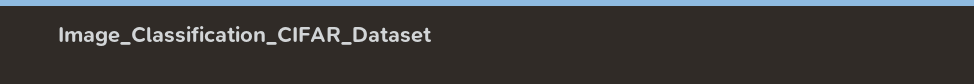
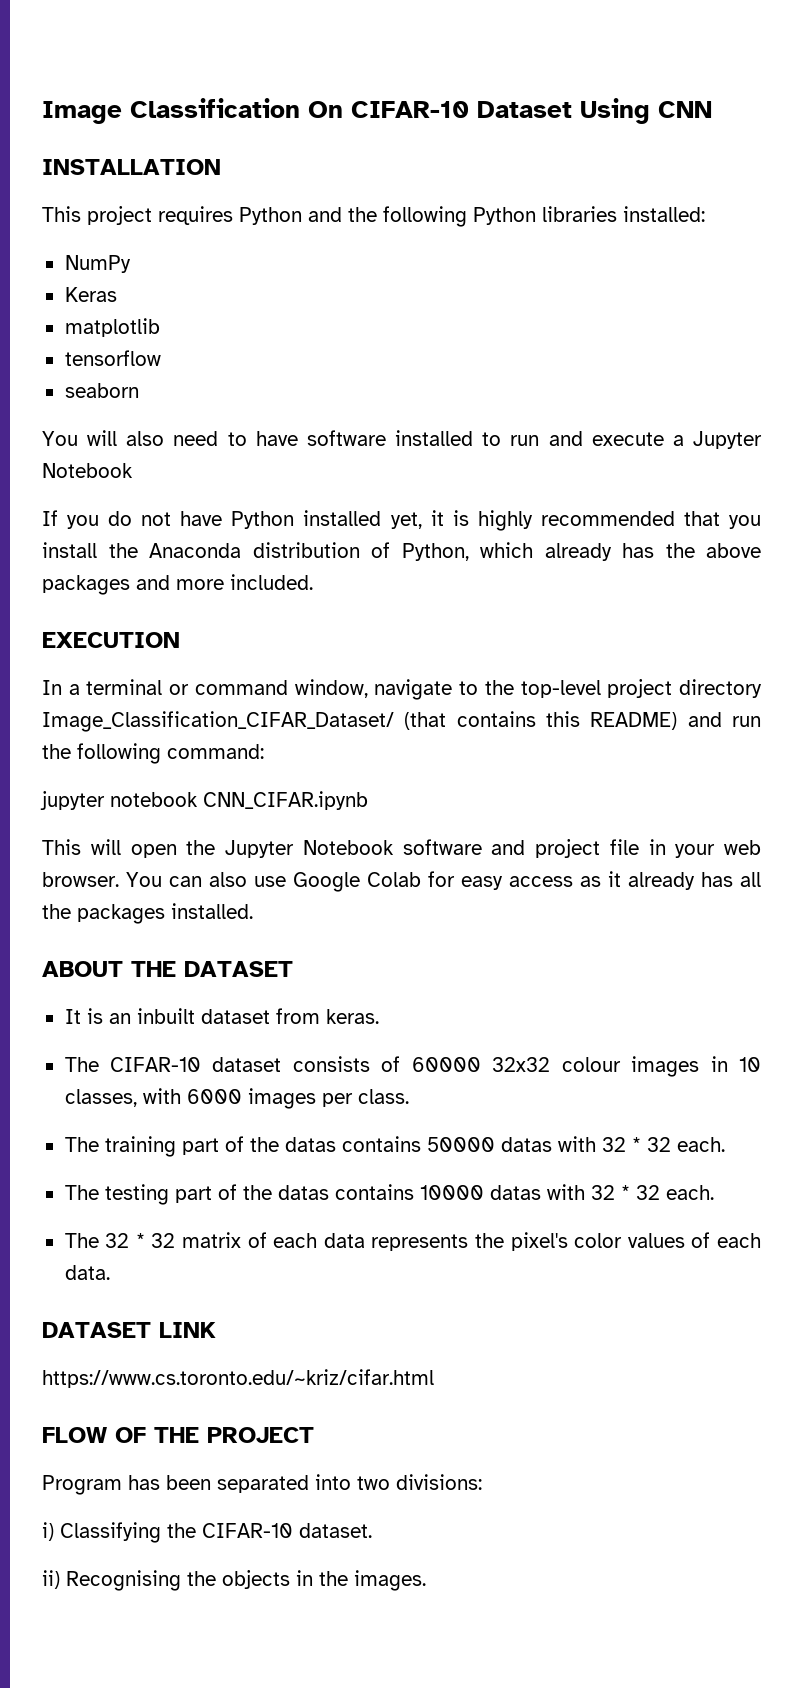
[58,26,432,46] Image_Classification_CIFAR_Dataset -> [42,98,712,124] [42,159,221,175] [42,206,705,227] [64,255,131,273] [64,287,117,302] [64,318,160,337] [64,350,161,366] [64,383,139,398] [42,430,762,449] [42,463,133,478] [42,510,762,531] [42,542,761,561] [42,574,313,595] [42,632,180,648] [42,679,763,700] [42,711,762,732] [42,743,264,764] [40,791,368,810] [42,839,761,858] [42,871,761,892] [42,903,253,924] [42,961,293,977] [64,1008,379,1024] [64,1056,762,1077] [64,1088,409,1109] [64,1136,725,1157] [64,1184,714,1205] [64,1232,761,1251] [64,1265,110,1280] [42,1322,216,1338] [42,1369,434,1388] [42,1427,314,1443] [42,1474,482,1495] [42,1522,372,1543] [42,1570,426,1591] Image Classification On CIFAR-10 Dataset Using CNN // INSTALLATION // This project requires Python and the following Python libraries installed: // NumPy // Keras // matplotlib // tensorflow // seaborn // You will also need to have software installed to run and execute a Jupyter Notebook // If you do not have Python installed yet, it is highly recommended that you install the Anaconda distribution of Python, which already has the above packages and more included. // EXECUTION // In a terminal or command window, navigate to the top-level project directory Image_Classification_CIFAR_Dataset/ (that contains this README) and run the following command: // jupyter notebook CNN_CIFAR.ipynb // This will open the Jupyter Notebook software and project file in your web browser. You can also use Google Colab for easy access as it already has all the packages installed. // ABOUT THE DATASET // It is an inbuilt dataset from keras. // The CIFAR-10 dataset consists of 60000 32x32 colour images in 10 classes, with 6000 images per class. // The training part of the datas contains 50000 datas with 32 * 32 each. // The testing part of the datas contains 10000 datas with 32 * 32 each. // The 32 * 32 matrix of each data represents the pixel's color values of each data. // DATASET LINK // https://www.cs.toronto.edu/~kriz/cifar.html // FLOW OF THE PROJECT // Program has been separated into two divisions: // i) Classifying the CIFAR-10 dataset. // ii) Recognising the objects in the images.

